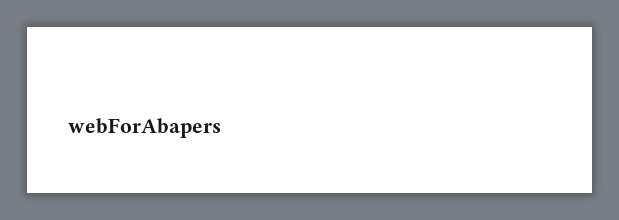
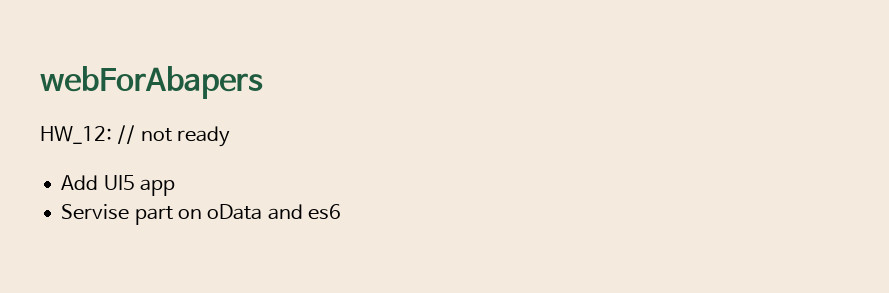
(221, 128) none -> [40,125,230,147] [61,175,175,196] [61,204,341,225] // HW_12: // not ready // Add UI5 app // Servise part on oData and es6

